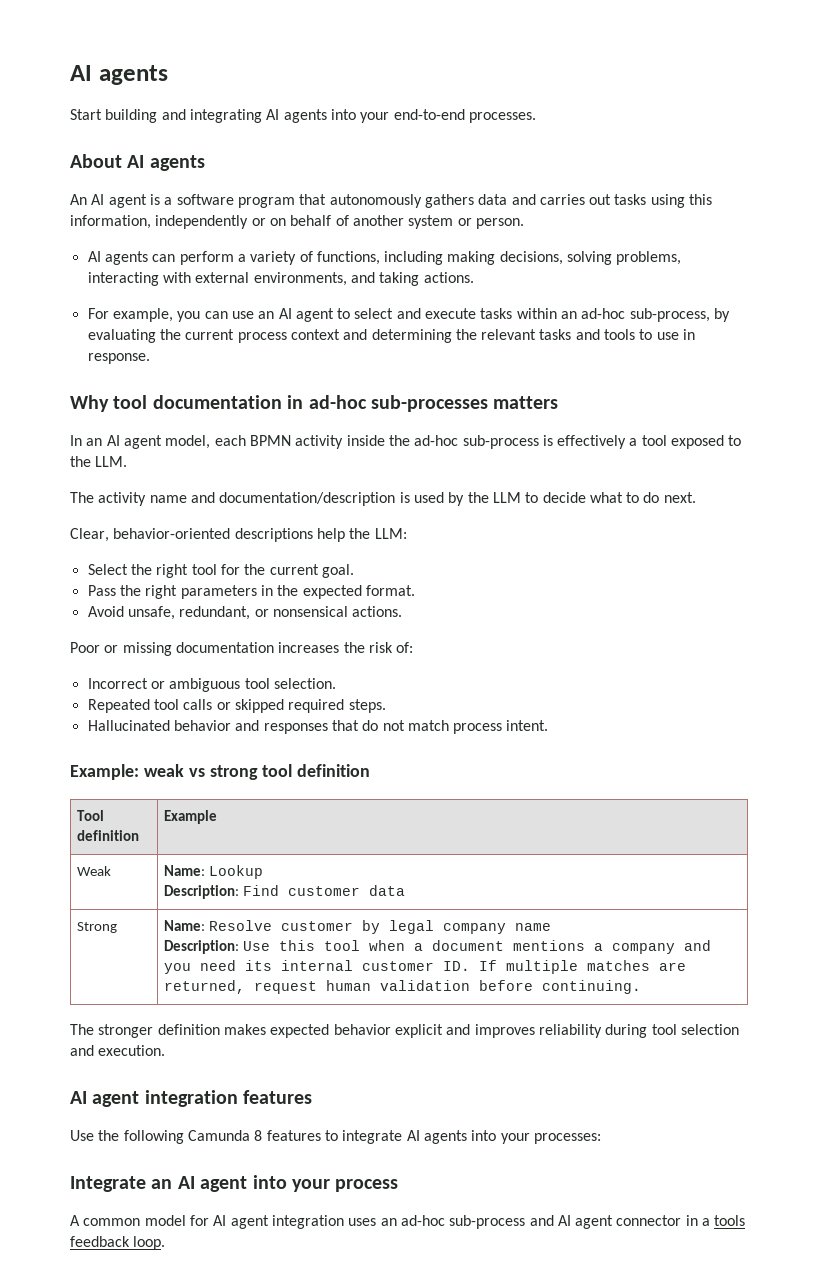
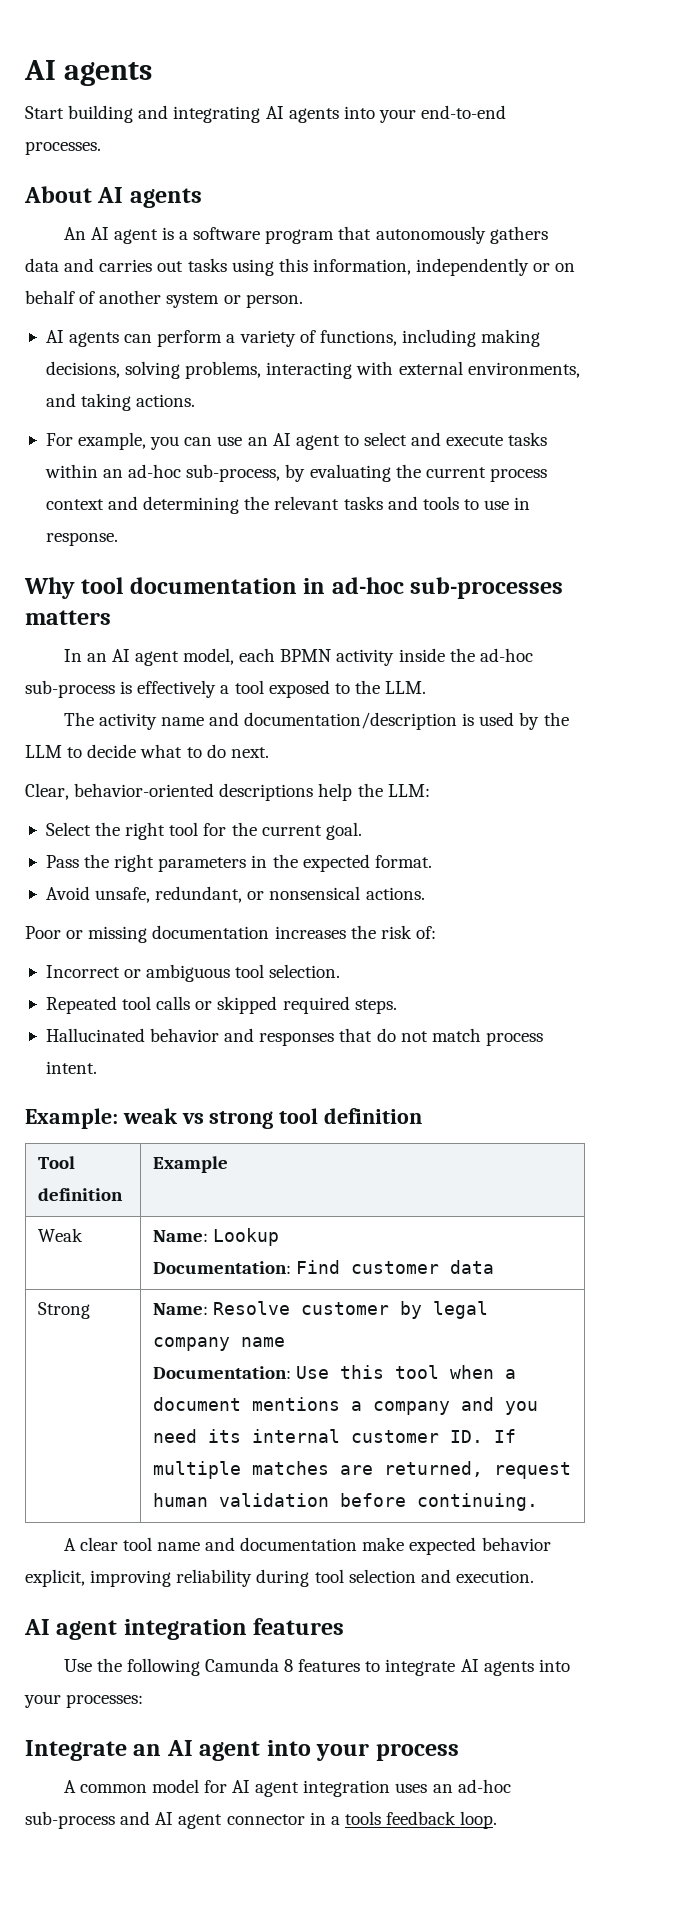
[164,885,240,899] Description: -> [152,1261,291,1274] Documentation:
[164,940,240,954] Description: -> [152,1366,291,1379] Documentation:
[70,1024,535,1038] The stronger definition makes expected behavior explicit and improves -> [63,1537,551,1555] [25,1569,172,1587] A clear tool name and documentation make expected behavior explicit, improving

